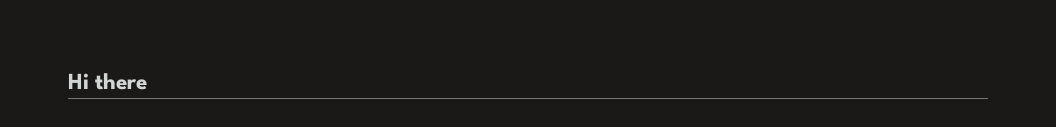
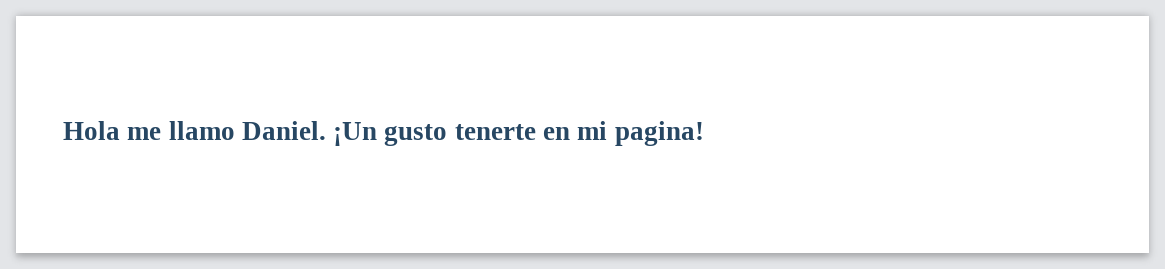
[68,73,148,90] Hi there -> [63,121,704,146] Hola me llamo Daniel. ¡Un gusto tenerte en mi pagina!

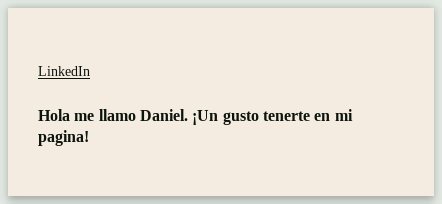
(63, 130) none -> [38,66,90,76] LinkedIn //

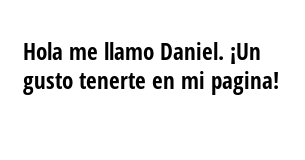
[38,66,90,76] LinkedIn // -> (23, 51) none

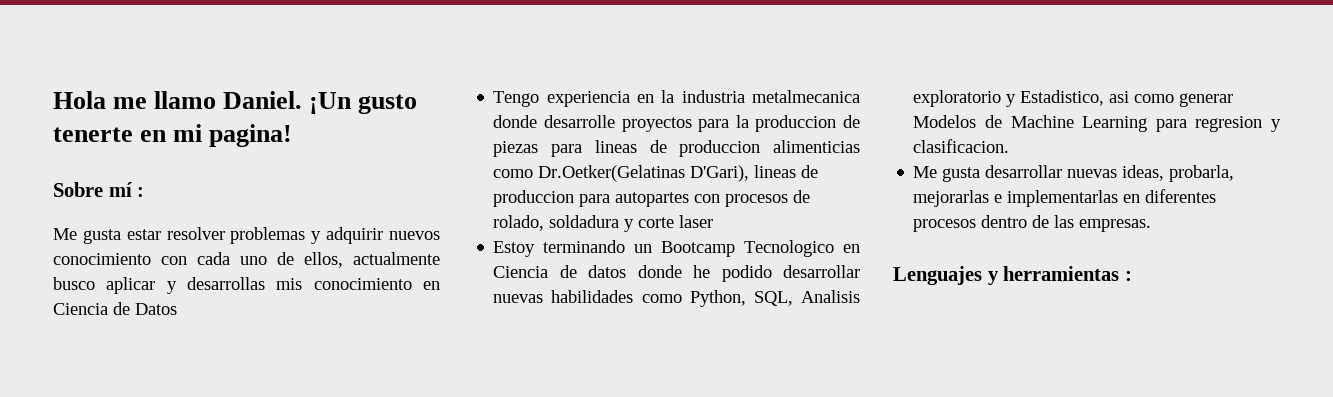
(280, 83) none -> [53,182,145,197] [53,227,440,244] [53,252,440,268] [53,277,440,294] [53,302,177,315] [493,90,860,107] [493,115,860,132] [493,140,860,157] [493,165,819,182] [493,190,811,207] [493,215,714,232] [493,240,860,257] [493,265,860,282] [493,290,860,307] [913,90,1234,107] [913,115,1281,132] [913,139,1010,153] [913,165,1235,182] [913,189,1217,207] [913,215,1152,232] [893,266,1132,285] // Sobre mí : // Me gusta estar resolver problemas y adquirir nuevos conocimiento con cada uno de ellos, actualmente busco aplicar y desarrollas mis conocimiento en Ciencia de Datos // Tengo experiencia en la industria metalmecanica donde desarrolle proyectos para la produccion de piezas para lineas de produccion alimenticias como Dr.Oetker(Gelatinas D'Gari), lineas de produccion para autopartes con procesos de rolado, soldadura y corte laser // Estoy terminando un Bootcamp Tecnologico en Ciencia de datos donde he podido desarrollar nuevas habilidades como Python, SQL, Analisis exploratorio y Estadistico, asi como generar Modelos de Machine Learning para regresion y clasificacion. // Me gusta desarrollar nuevas ideas, probarla, mejorarlas e implementarlas en diferentes procesos dentro de las empresas. // Lenguajes y herramientas :

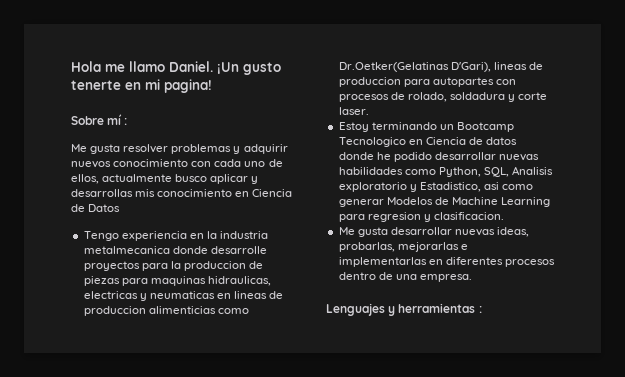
[126,229,161,240] estar -> (121, 149) none
(583, 150) none -> [150,276,271,286] [83,291,231,301] maquinas hidraulicas, electricas y neumaticas en
[679,215,714,228] laser -> [338,107,369,115] laser.
[1169,165,1235,182] probarla, -> [338,242,395,252] probarlas,
[1054,215,1152,232] las empresas. -> [395,274,472,282] una empresa.

